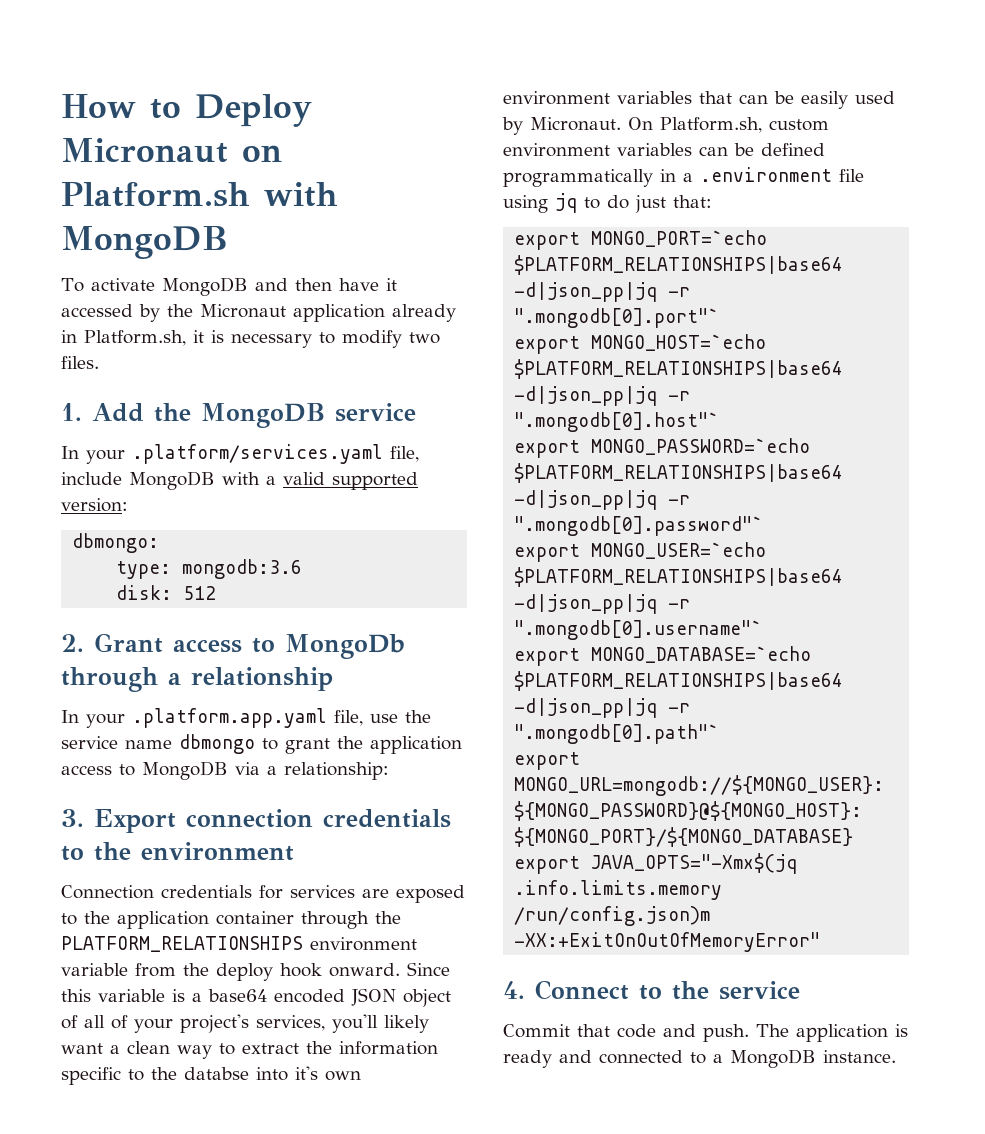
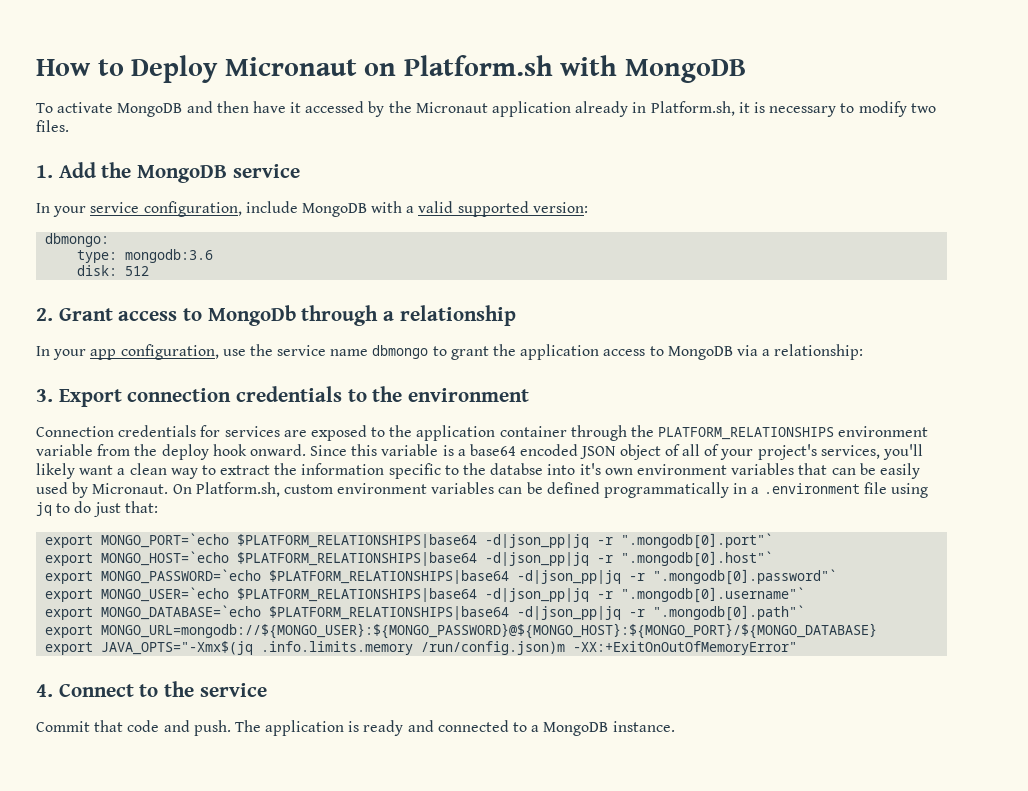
[132,444,419,464] .platform/services.yaml file, -> [90,201,242,217] service configuration,
[132,708,363,728] .platform.app.yaml file, -> [90,344,219,360] app configuration,

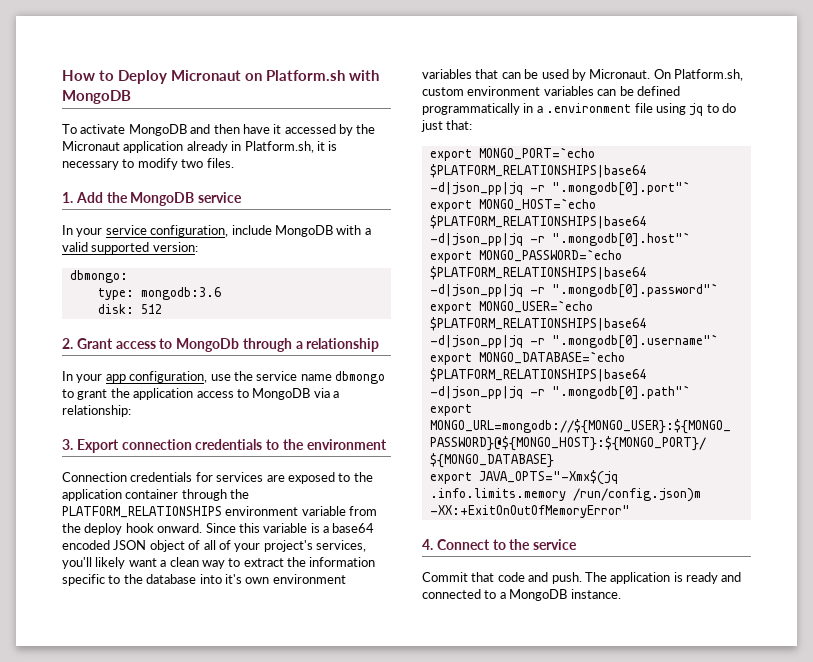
[490,463,544,475] databse -> [146,574,197,584] database
[879,463,920,479] easily -> (539, 74) none

